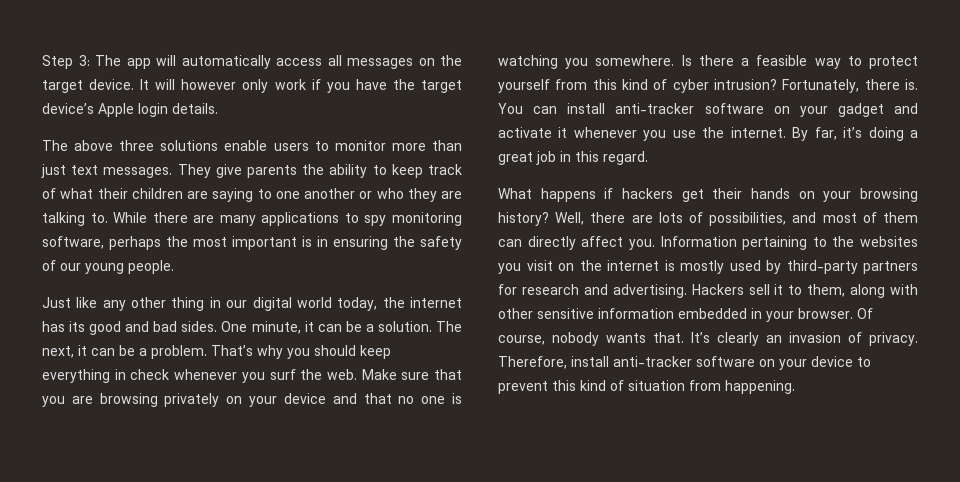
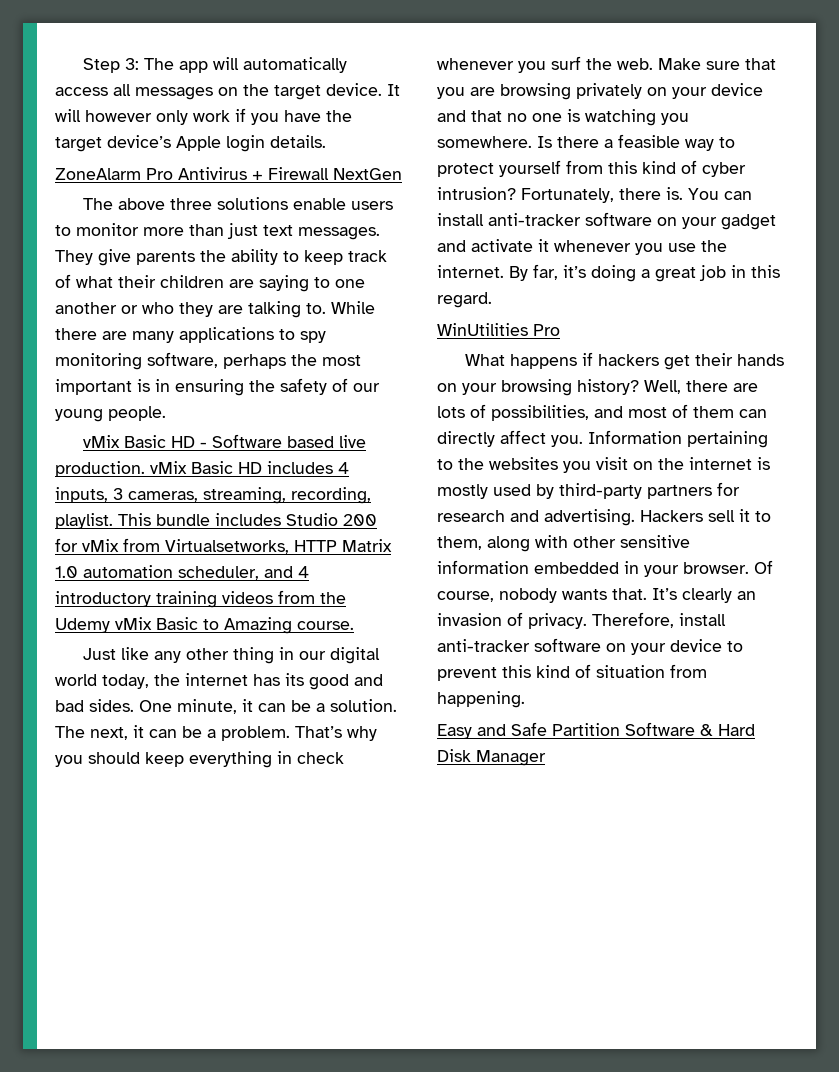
(218, 108) none -> [55,167,402,180] // ZoneAlarm Pro Antivirus + Firewall NextGen
(174, 267) none -> [82,434,366,448] [55,461,349,477] [55,487,371,504] [55,513,377,529] [55,538,392,554] [55,565,309,580] [55,590,346,608] [55,617,354,634] // vMix Basic HD - Software based live production. vMix Basic HD includes 4 inputs, 3 cameras, streaming, recording, playlist. This bundle includes Studio 200 for vMix from Virtualsetworks, HTTP Matrix 1.0 automation scheduler, and 4 introductory training videos from the Udemy vMix Basic to Amazing course.
(648, 158) none -> [437,323,560,336] // WinUtilities Pro
(795, 387) none -> [437,722,755,739] [437,749,546,766] // Easy and Safe Partition Software & Hard Disk Manager

